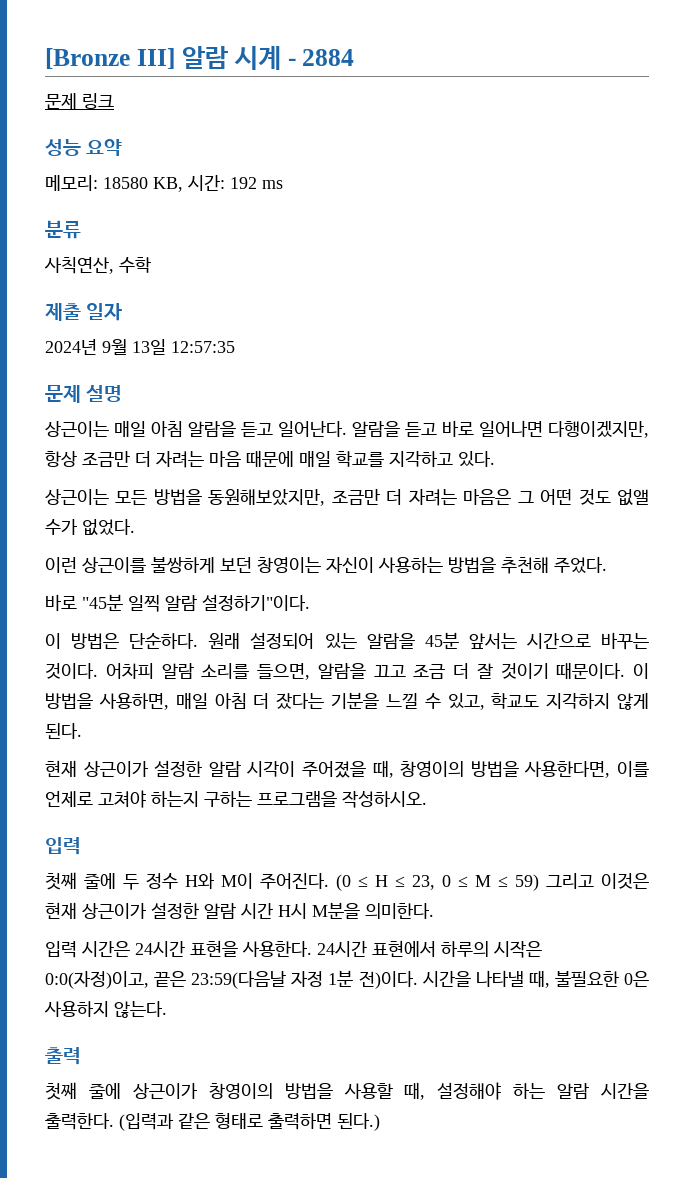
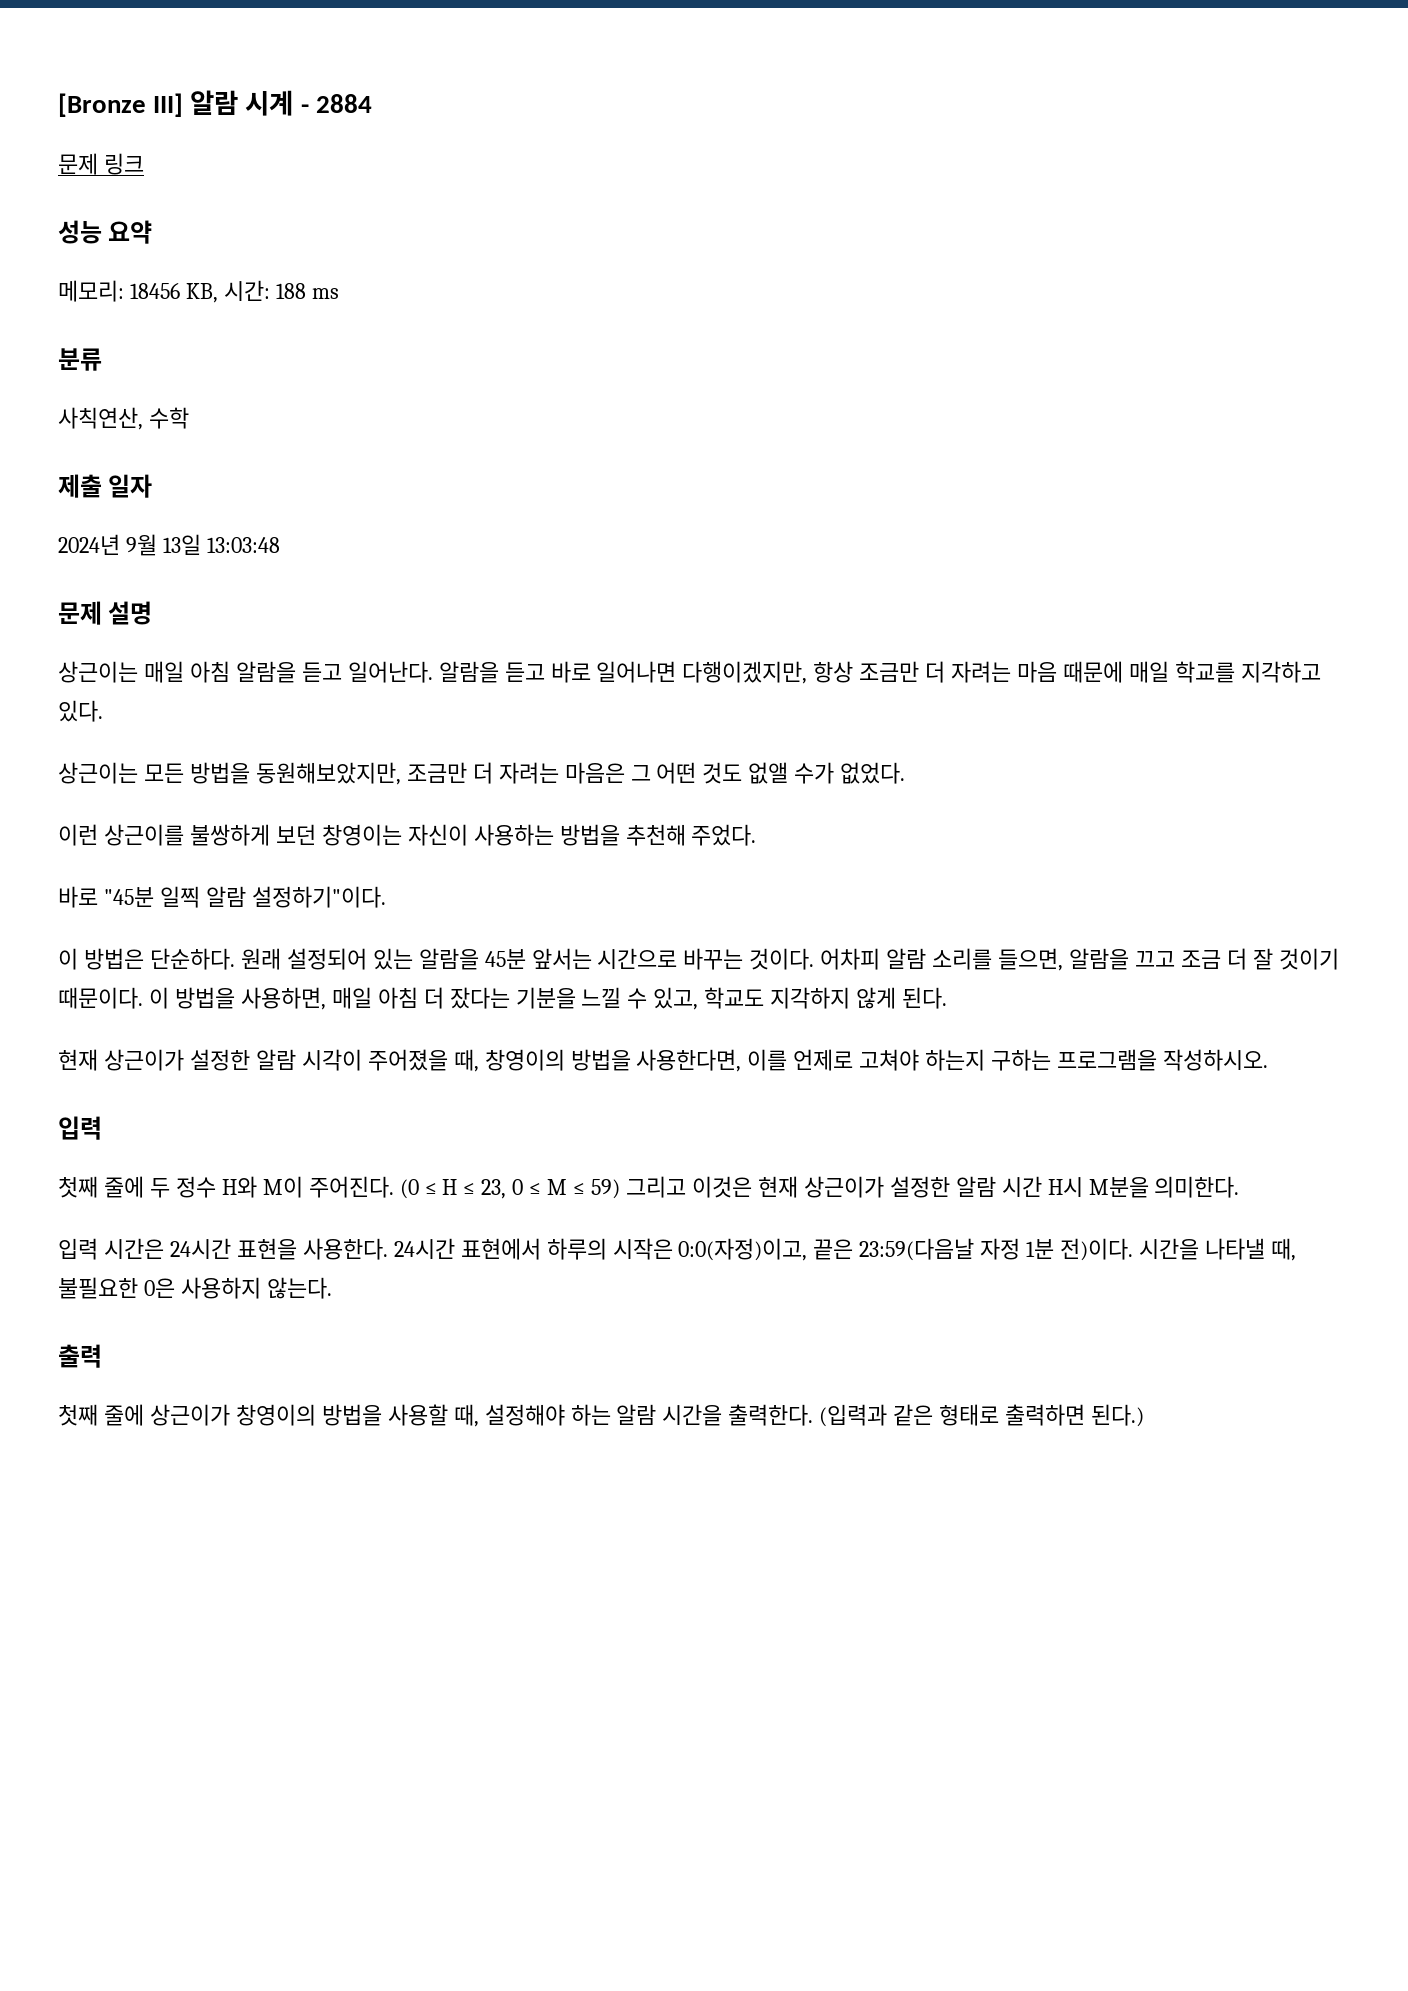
[103,177,148,189] 18580 -> [129,283,180,299] 18456
[230,177,257,189] 192 -> [275,283,306,299] 188
[171,341,235,353] 12:57:35 -> [206,537,280,553] 13:03:48

